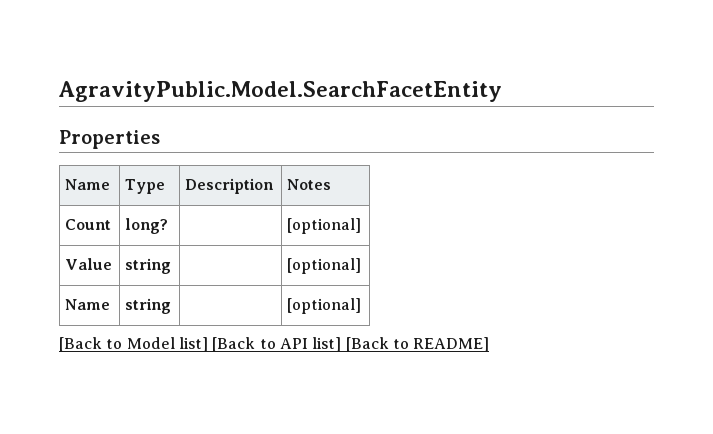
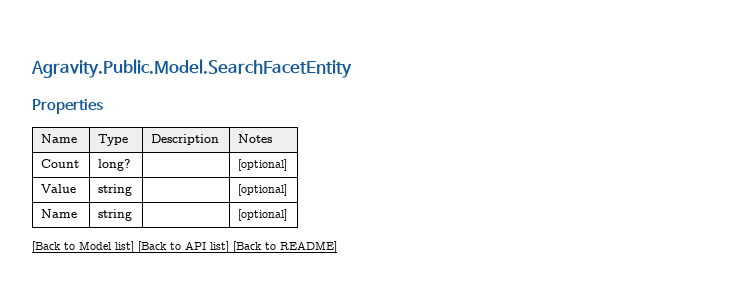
[58,81,502,102] AgravityPublic.Model.SearchFacetEntity -> [31,59,352,78] Agravity.Public.Model.SearchFacetEntity

